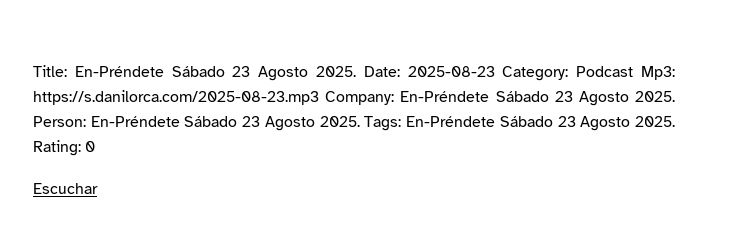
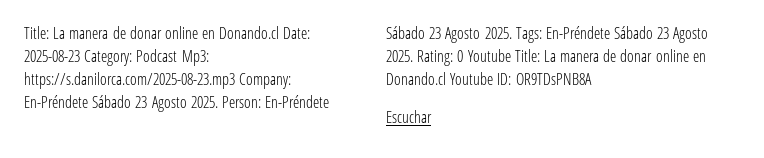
[33,65,357,81] Title: En-Préndete Sábado 23 Agosto 2025. -> [24,26,280,39] Title: La manera de donar online en Donando.cl
(96, 146) none -> [467,49,706,62] [386,72,592,85] Youtube Title: La manera de donar online en Donando.cl Youtube ID: OR9TDsPNB8A

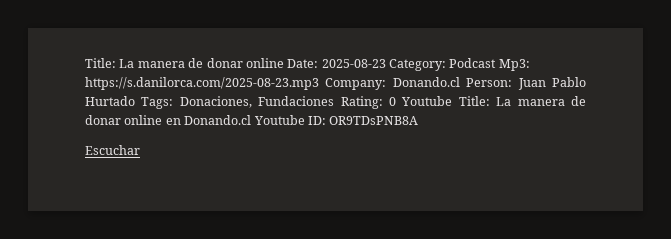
[24,26,280,39] Title: La manera de donar online en Donando.cl -> [85,58,284,68] Title: La manera de donar online
[24,95,330,112] [386,26,709,43] [386,50,413,62] En-Préndete Sábado 23 Agosto 2025. Person: En-Préndete Sábado 23 Agosto 2025. Tags: En-Préndete Sábado 23 Agosto 2025. -> [392,77,586,90] [85,96,335,109] Donando.cl Person: Juan Pablo Hurtado Tags: Donaciones, Fundaciones

